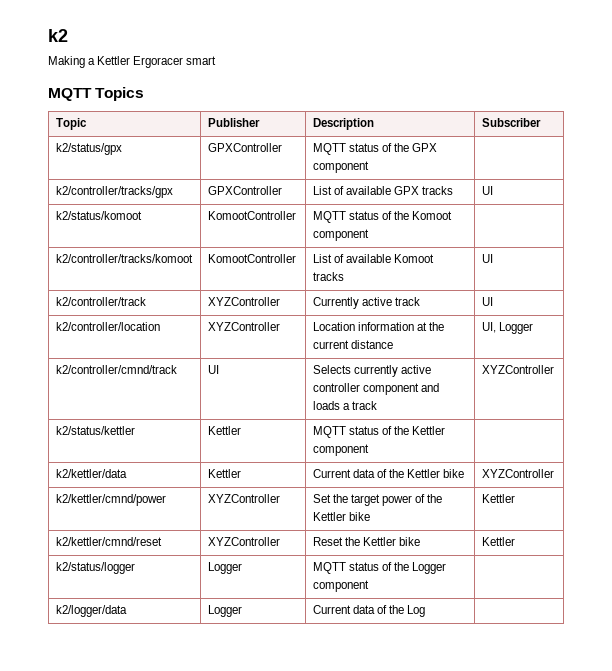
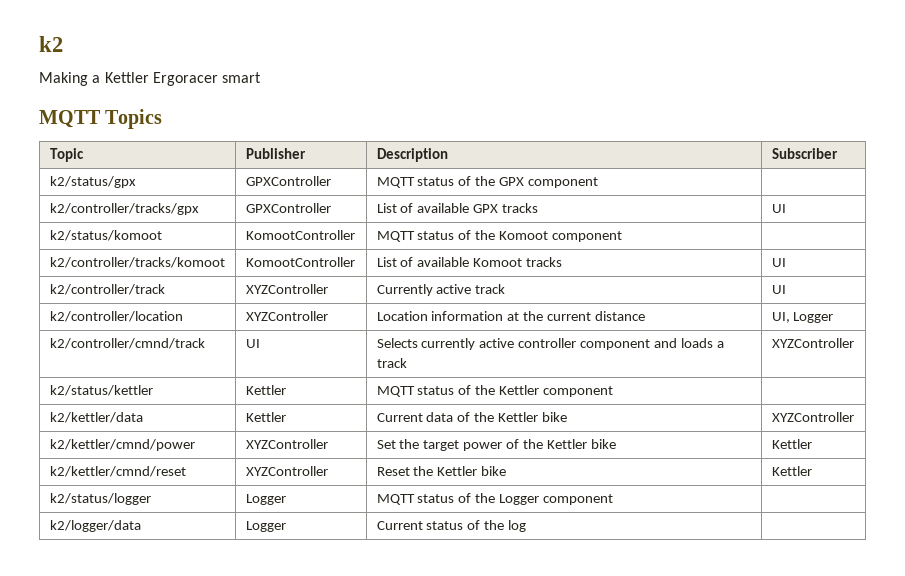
[353,605,426,617] data of the Log -> [426,520,527,532] status of the log

